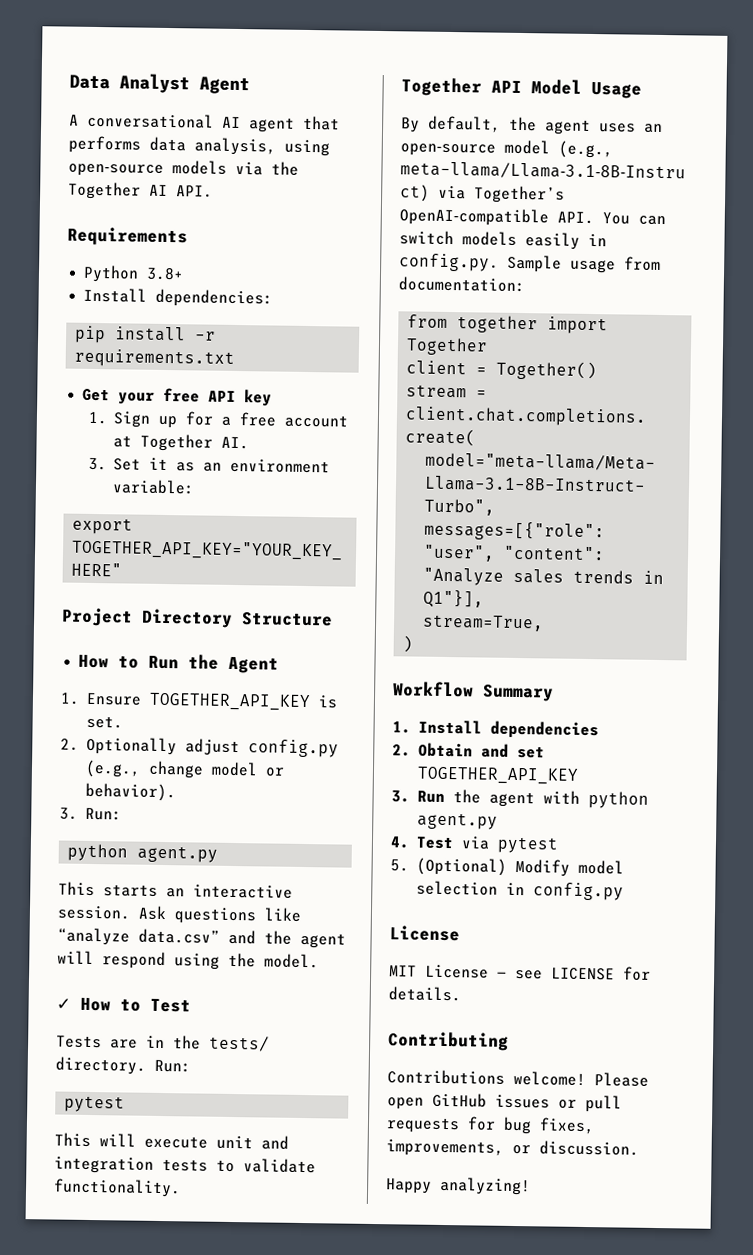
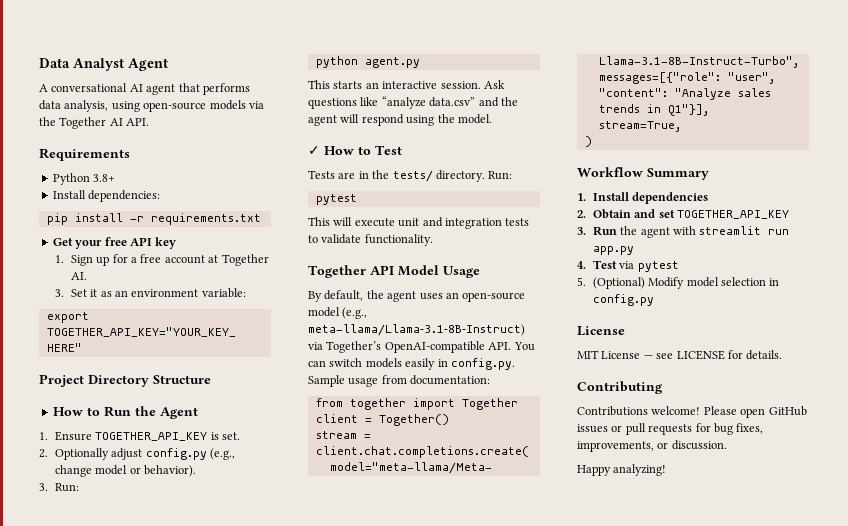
[587,791,649,809] [416,812,498,830] python agent.py -> [699,226,790,235] [592,246,634,255] streamlit run app.py

